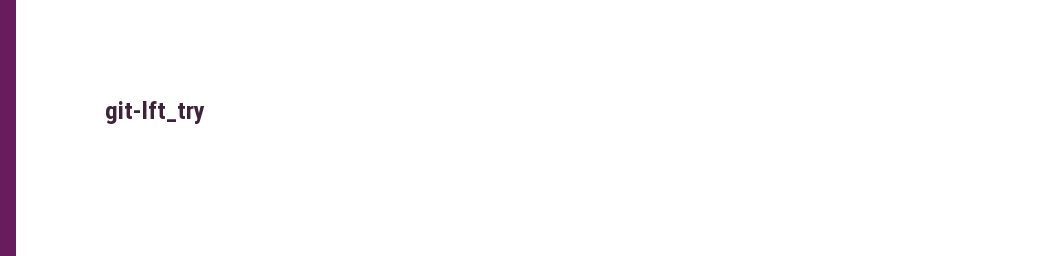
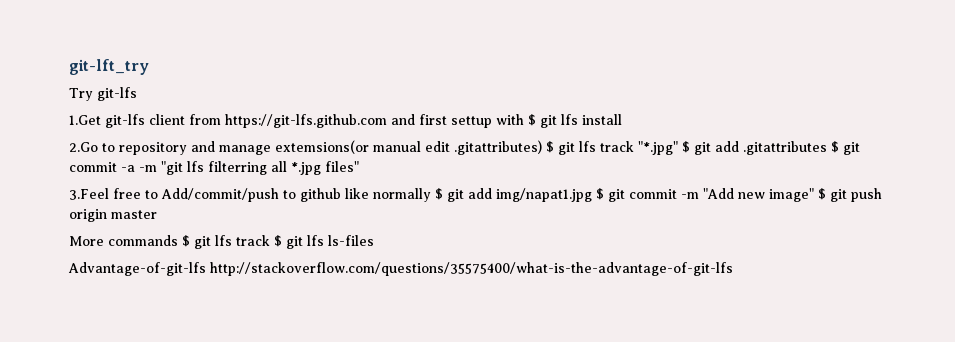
(205, 112) none -> [69,87,137,101] [69,114,622,128] [69,140,860,155] [69,161,359,175] [69,188,882,202] [69,209,157,222] [69,235,374,249] [68,262,733,276] // Try git-lfs // 1.Get git-lfs client from https://git-lfs.github.com and first settup with $ git lfs install // 2.Go to repository and manage extemsions(or manual edit .gitattributes) $ git lfs track "*.jpg" $ git add .gitattributes $ git commit -a -m "git lfs filterring all *.jpg files" // 3.Feel free to Add/commit/push to github like normally $ git add img/napat1.jpg $ git commit -m "Add new image" $ git push origin master // More commands $ git lfs track $ git lfs ls-files // Advantage-of-git-lfs http://stackoverflow.com/questions/35575400/what-is-the-advantage-of-git-lfs

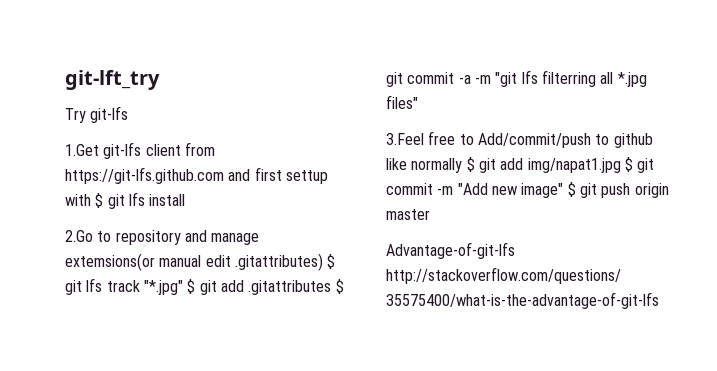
[69,235,374,249] // More commands $ git lfs track $ git lfs ls-files -> (430, 214) none

